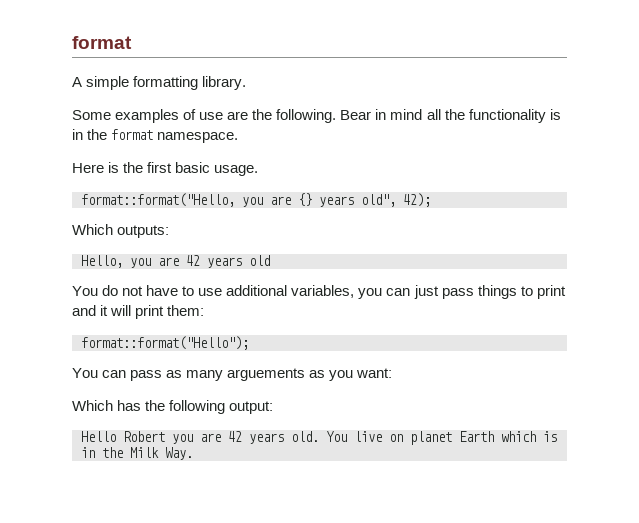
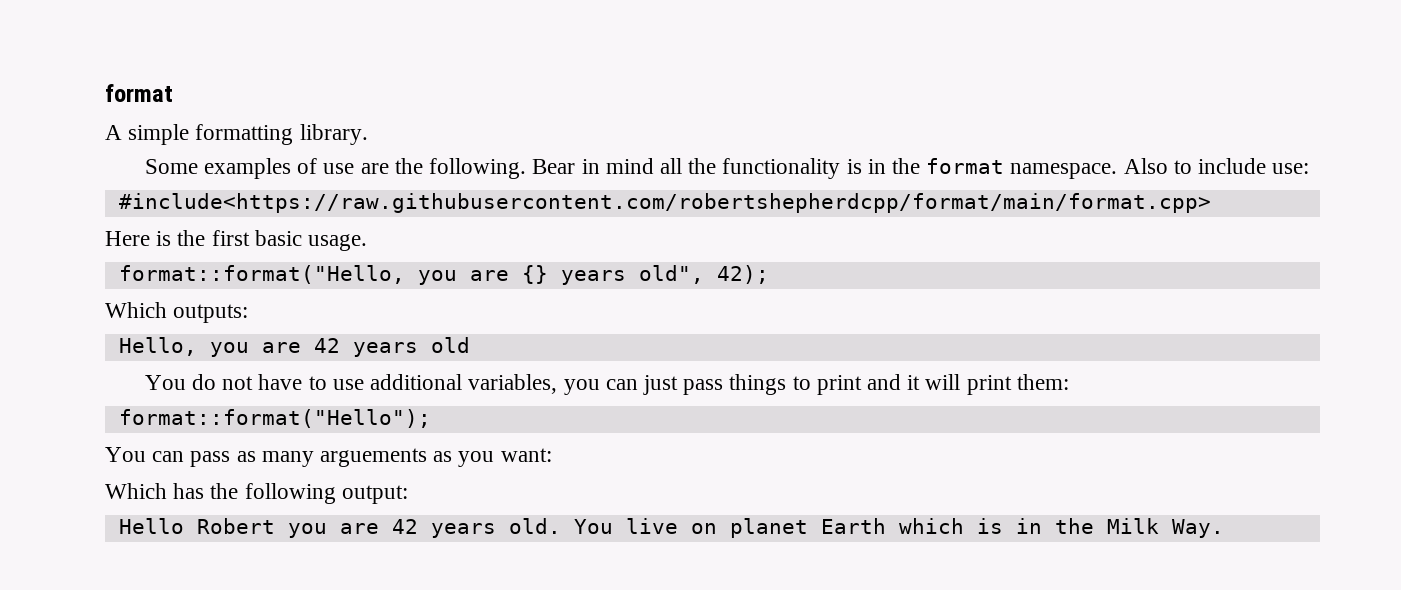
(239, 137) none -> [1123,158,1310,174] [118,193,1211,213] Also to include use: // #include<https://raw.githubusercontent.com/robertshepherdcpp/format/main/format.cpp>

